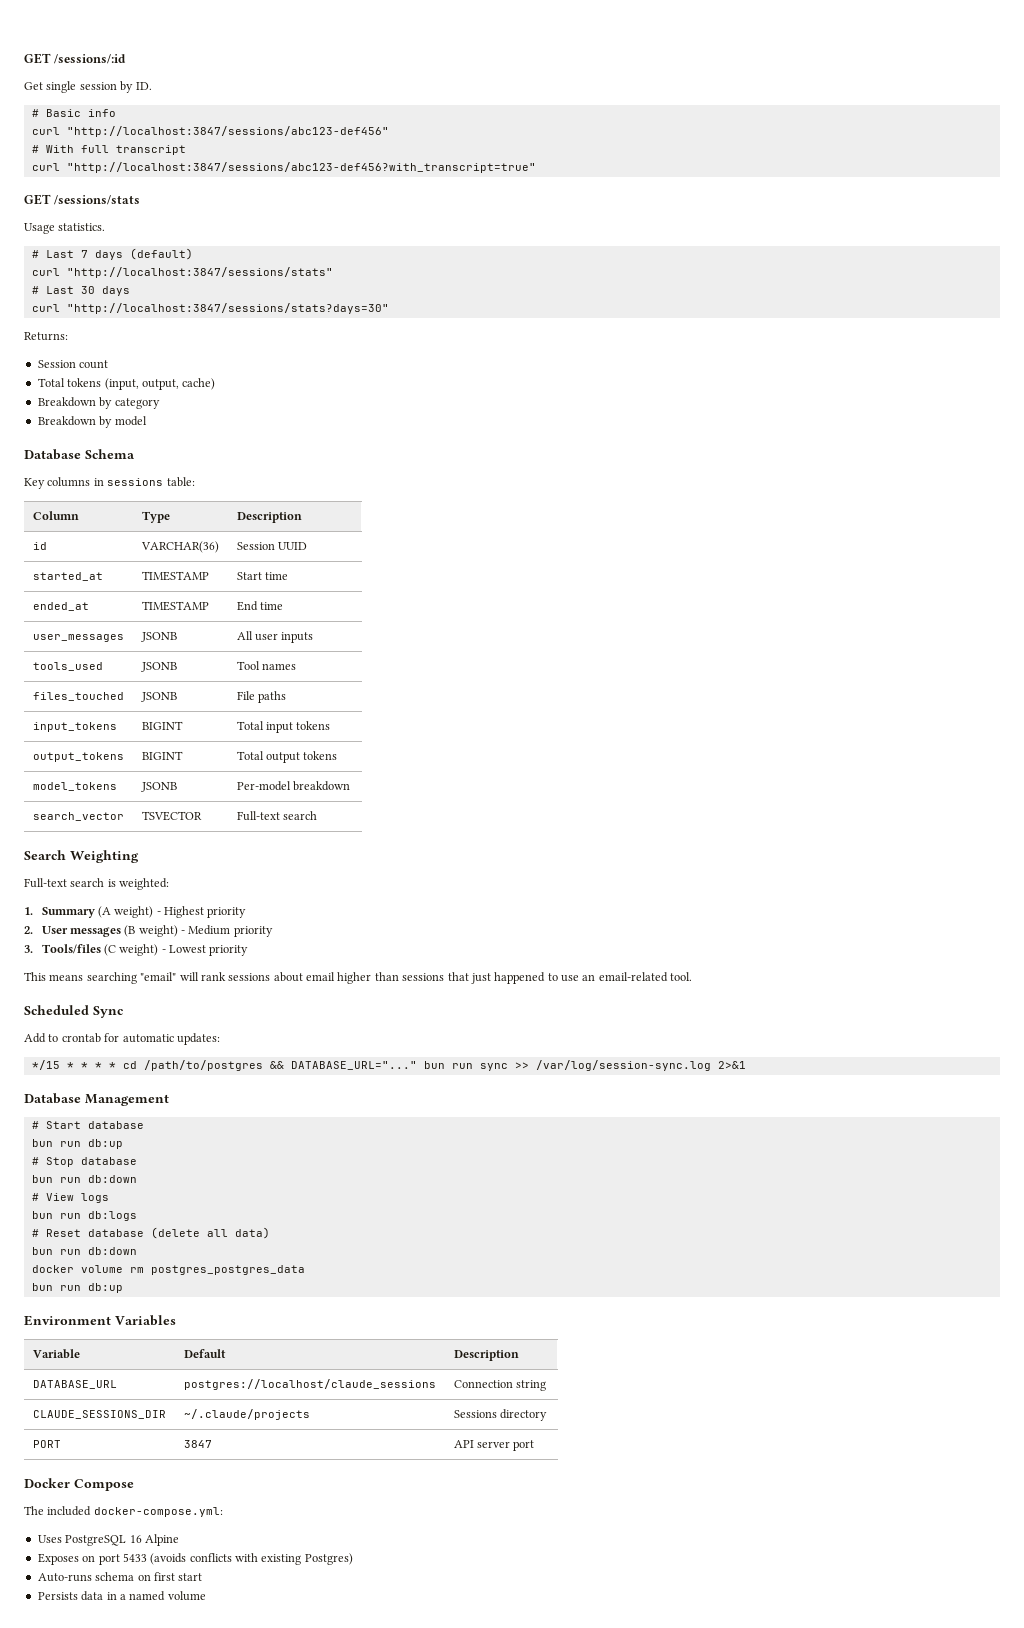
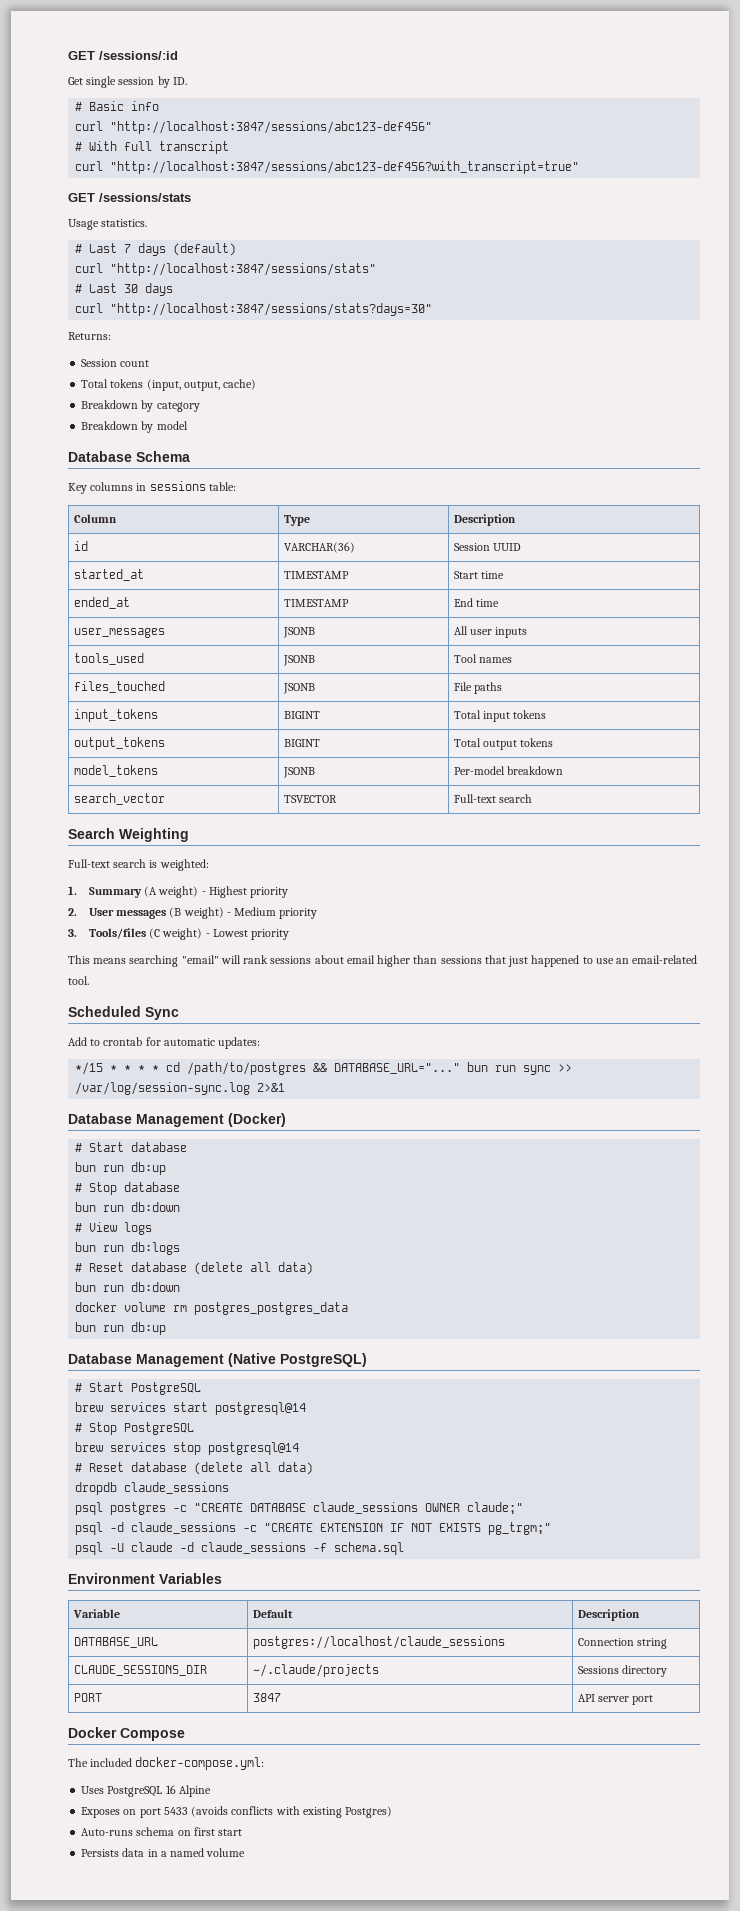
(169, 1100) none -> [228,1113,286,1127] (Docker)
(123, 1288) none -> [68,1353,367,1367] [75,1382,202,1395] [75,1402,307,1415] [75,1422,195,1435] [75,1442,300,1455] [75,1462,314,1475] [75,1482,230,1495] [75,1502,524,1515] [75,1522,552,1535] [75,1542,405,1555] // Database Management (Native PostgreSQL) // # Start PostgreSQL // brew services start postgresql@14 // # Stop PostgreSQL // brew services stop postgresql@14 // # Reset database (delete all data) // dropdb claude_sessions // psql postgres -c "CREATE DATABASE claude_sessions OWNER claude;" // psql -d claude_sessions -c "CREATE EXTENSION IF NOT EXISTS pg_trgm;" // psql -U claude -d claude_sessions -f schema.sql

